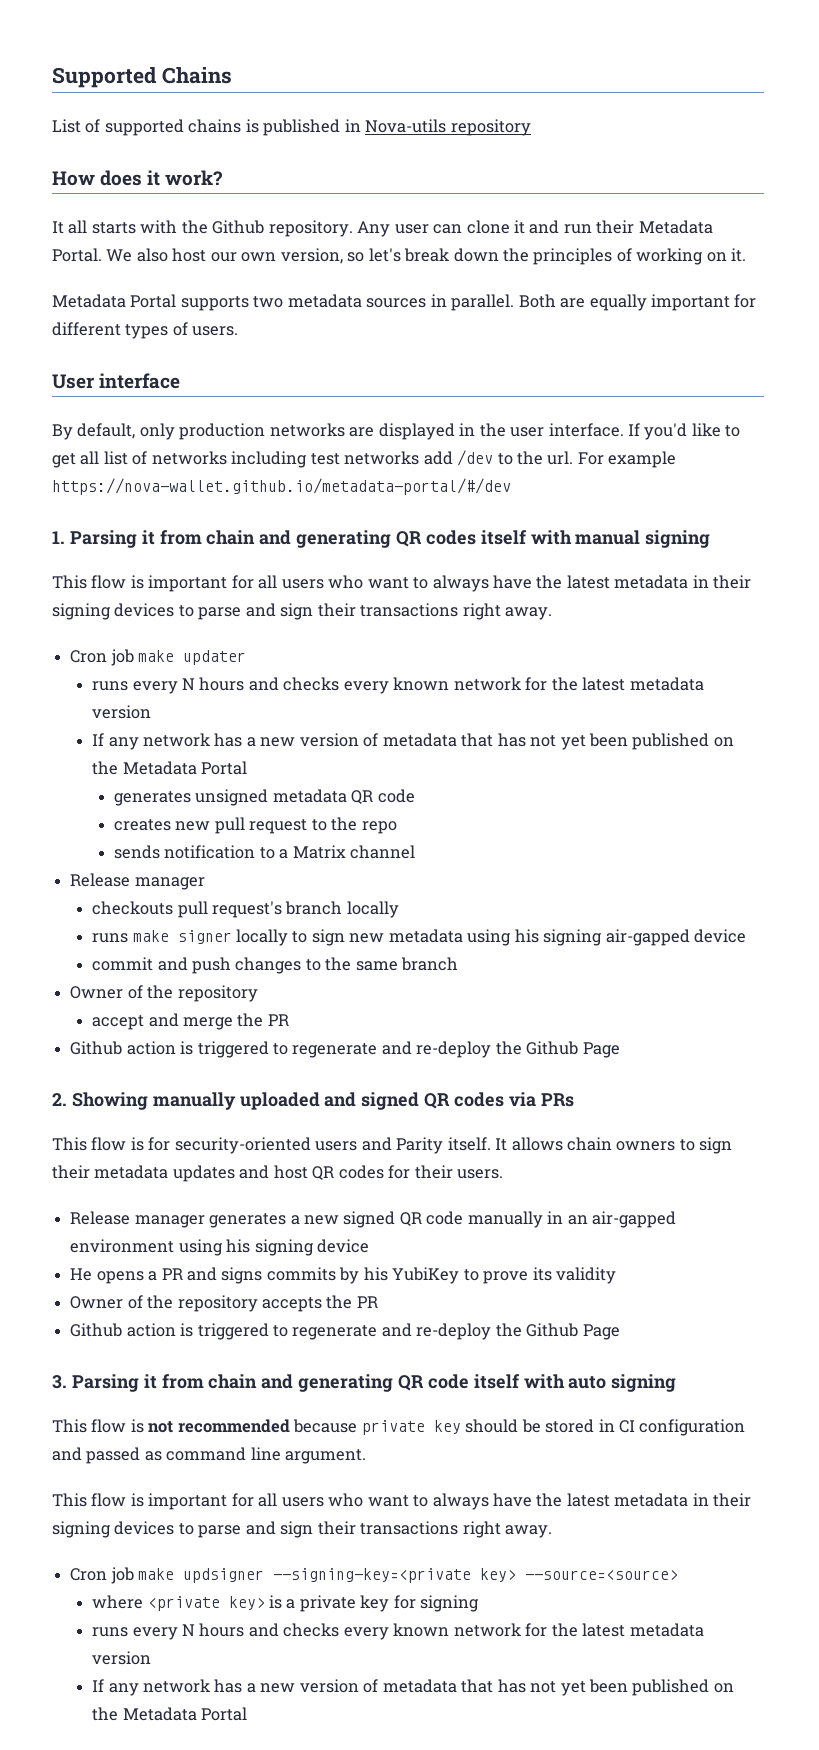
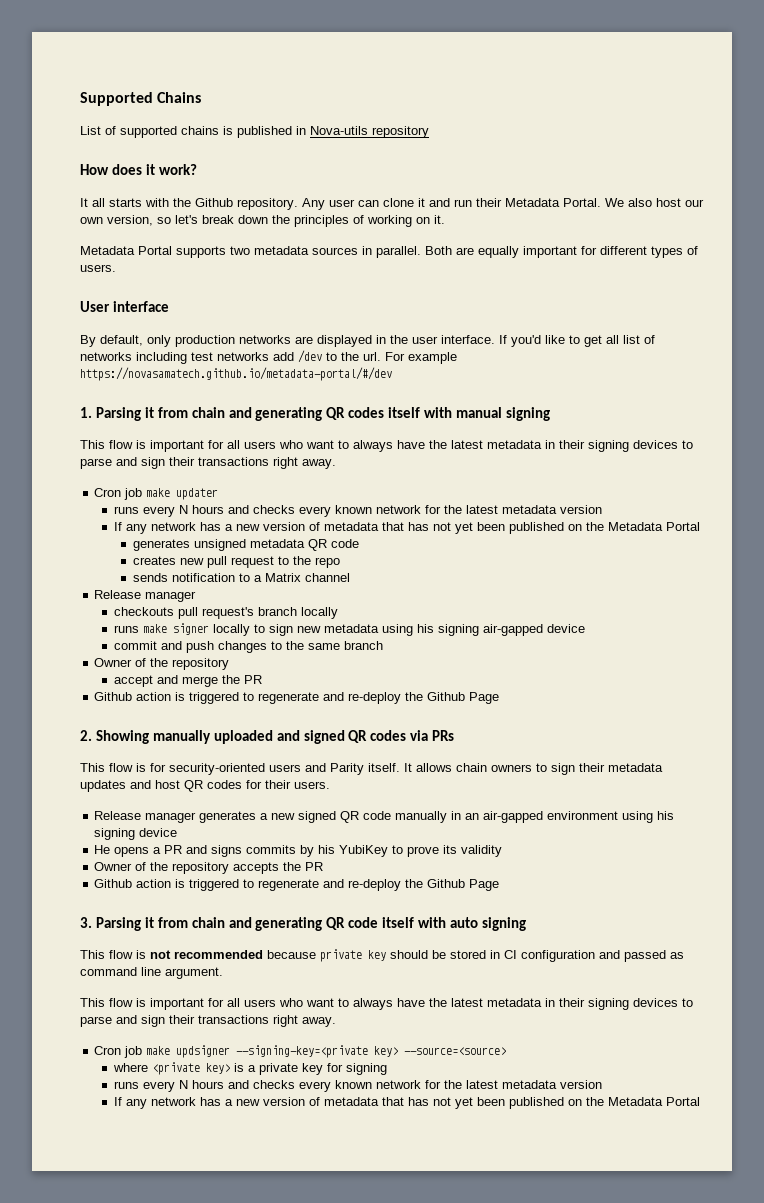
[52,478,511,495] https://nova-wallet.github.io/metadata-portal/#/dev -> [80,367,392,381] https://novasamatech.github.io/metadata-portal/#/dev

